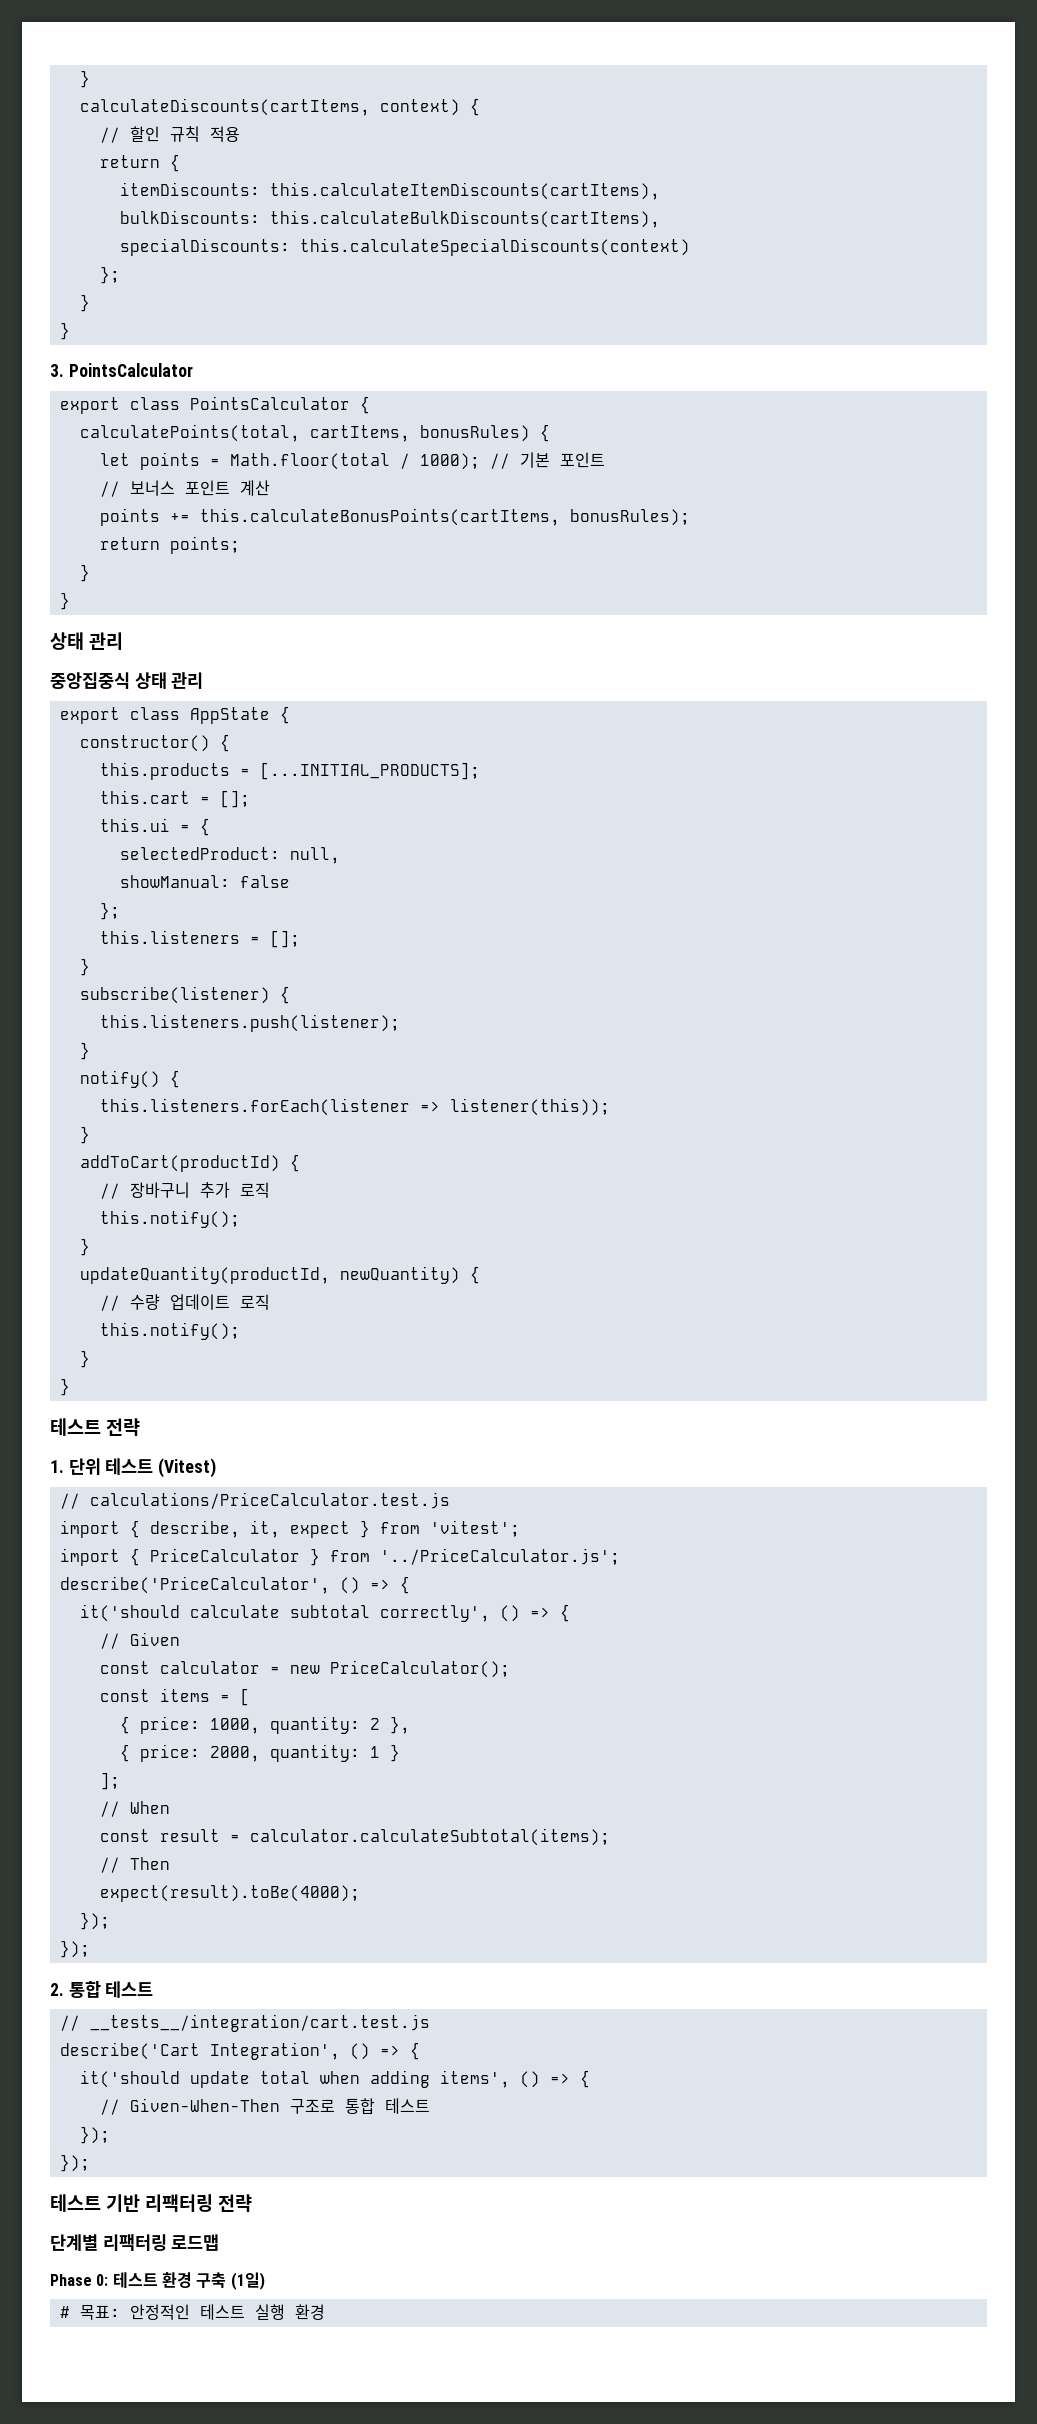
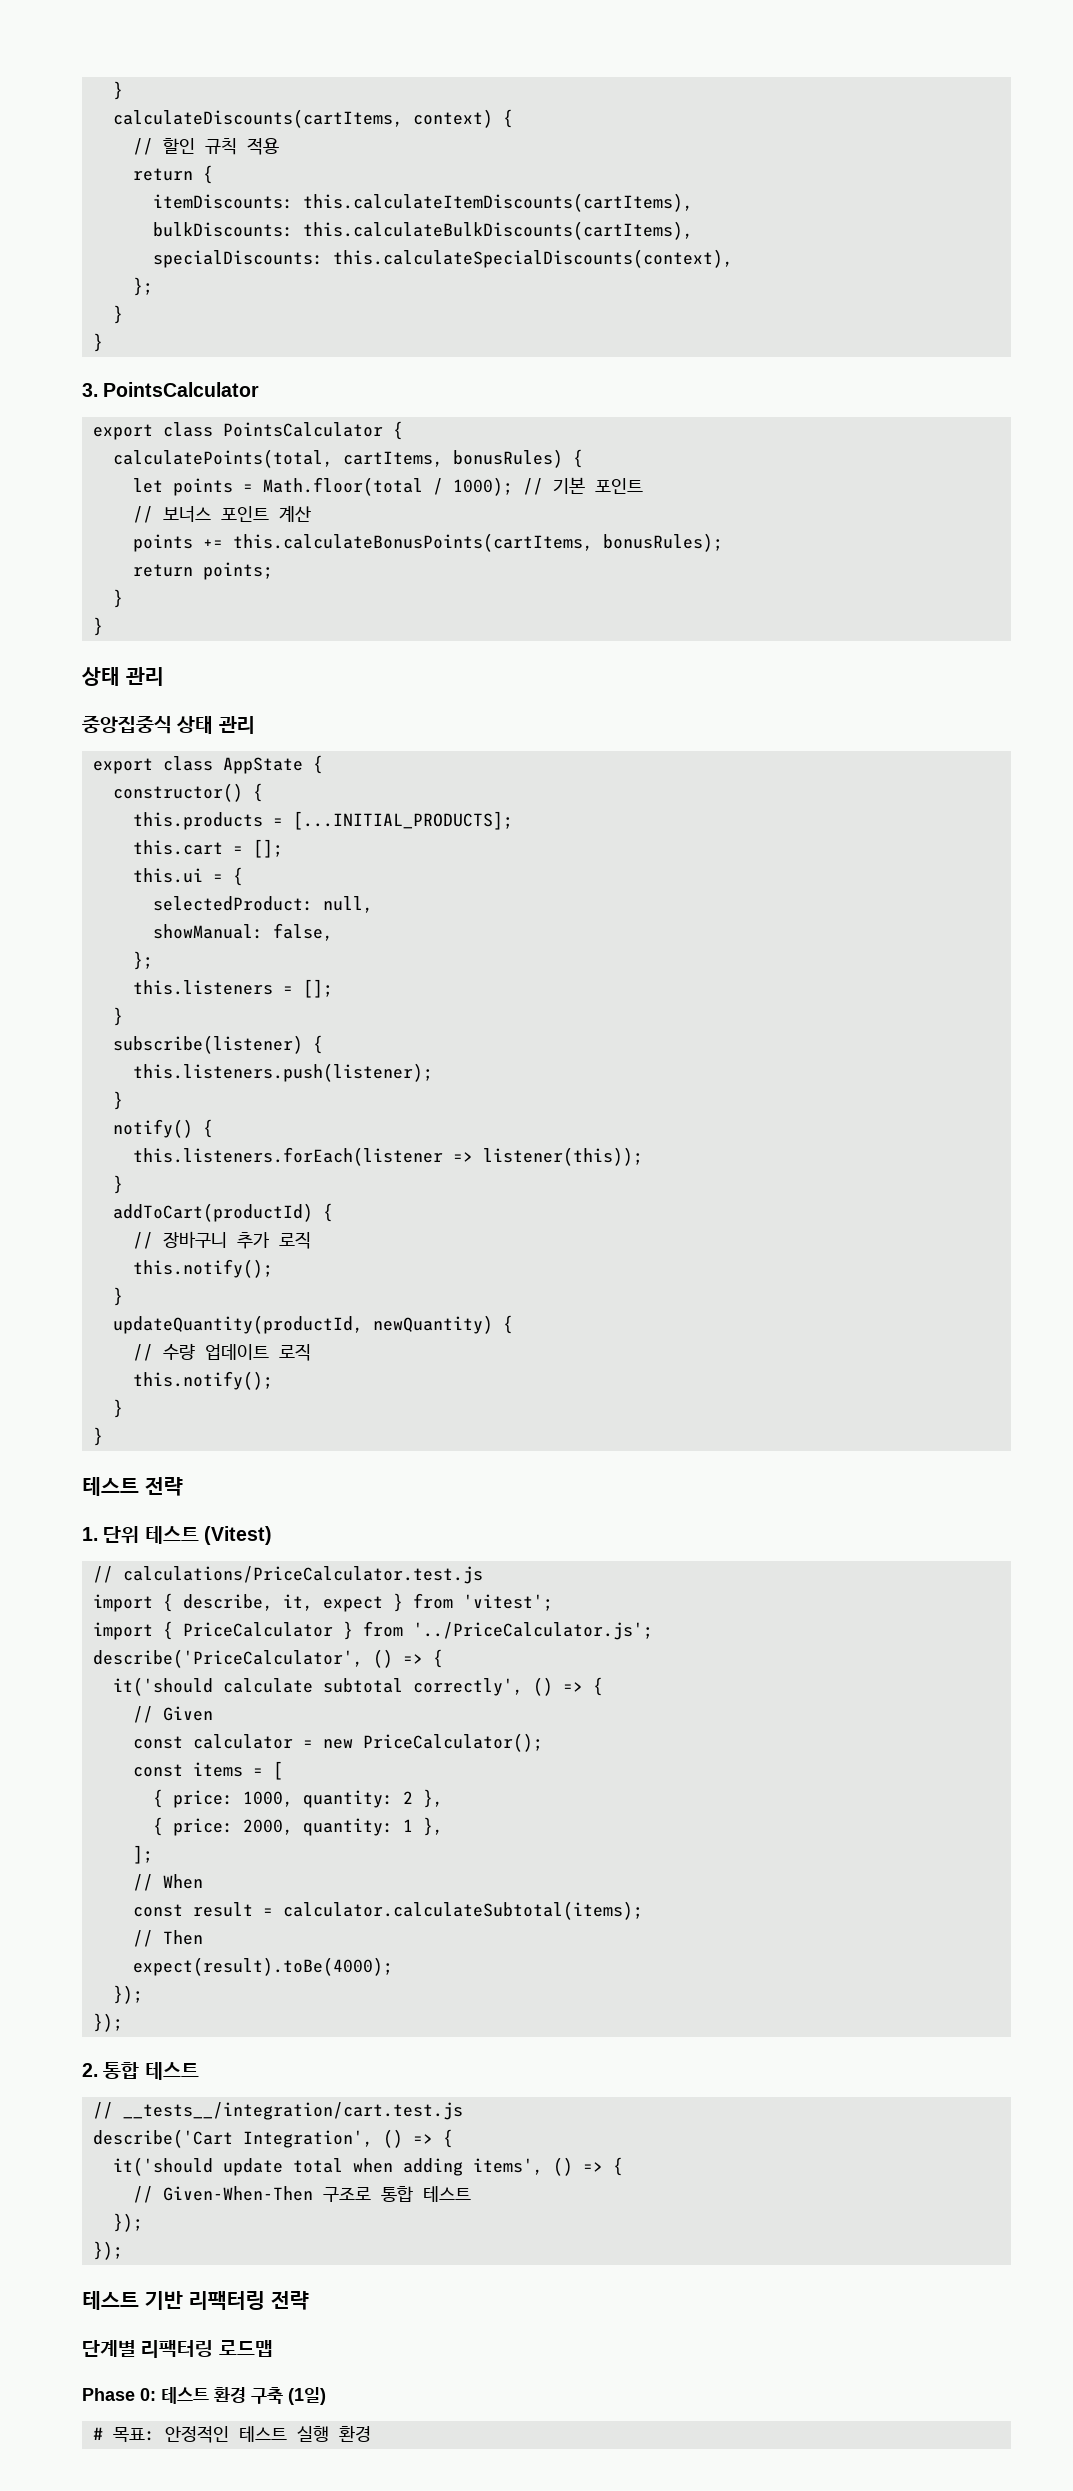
[299,238,690,256] this.calculateSpecialDiscounts(context) -> [332,249,733,268] this.calculateSpecialDiscounts(context),
[239,875,290,888] false -> [272,923,333,941] false,
[389,1744,400,1762] } -> [422,1817,443,1836] },

